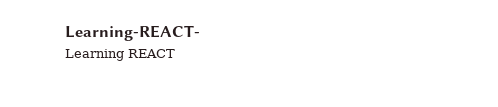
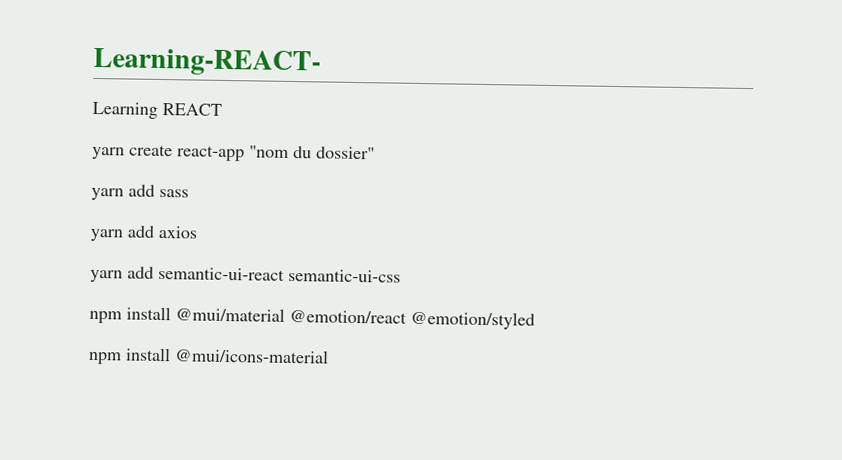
(175, 53) none -> [92,144,375,162] [91,184,189,201] [90,225,198,242] [90,266,401,283] [89,306,535,330] [88,347,329,365] // yarn create react-app "nom du dossier" // yarn add sass // yarn add axios // yarn add semantic-ui-react semantic-ui-css // npm install @mui/material @emotion/react @emotion/styled // npm install @mui/icons-material

